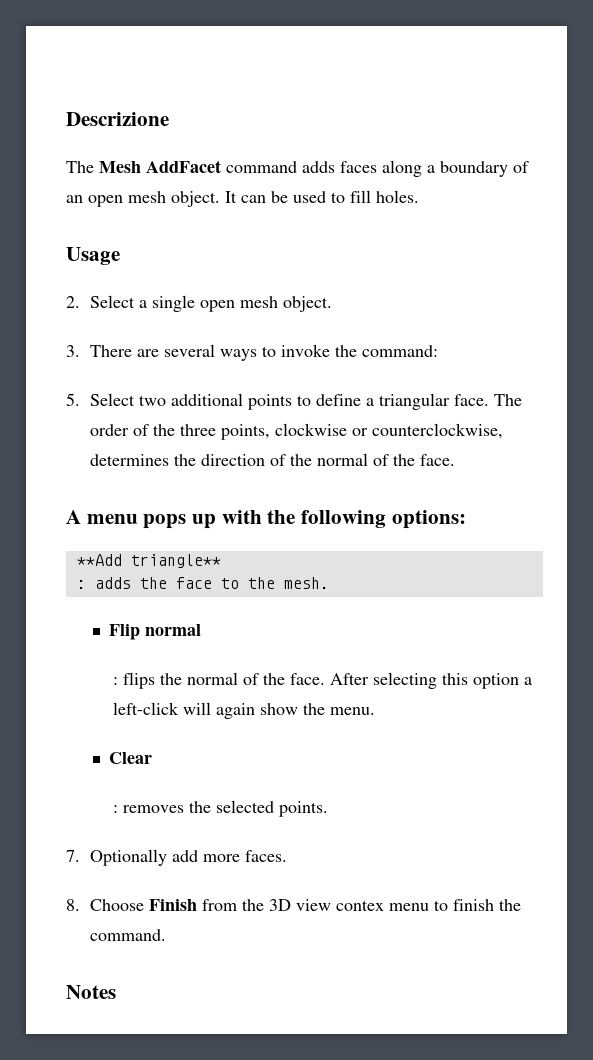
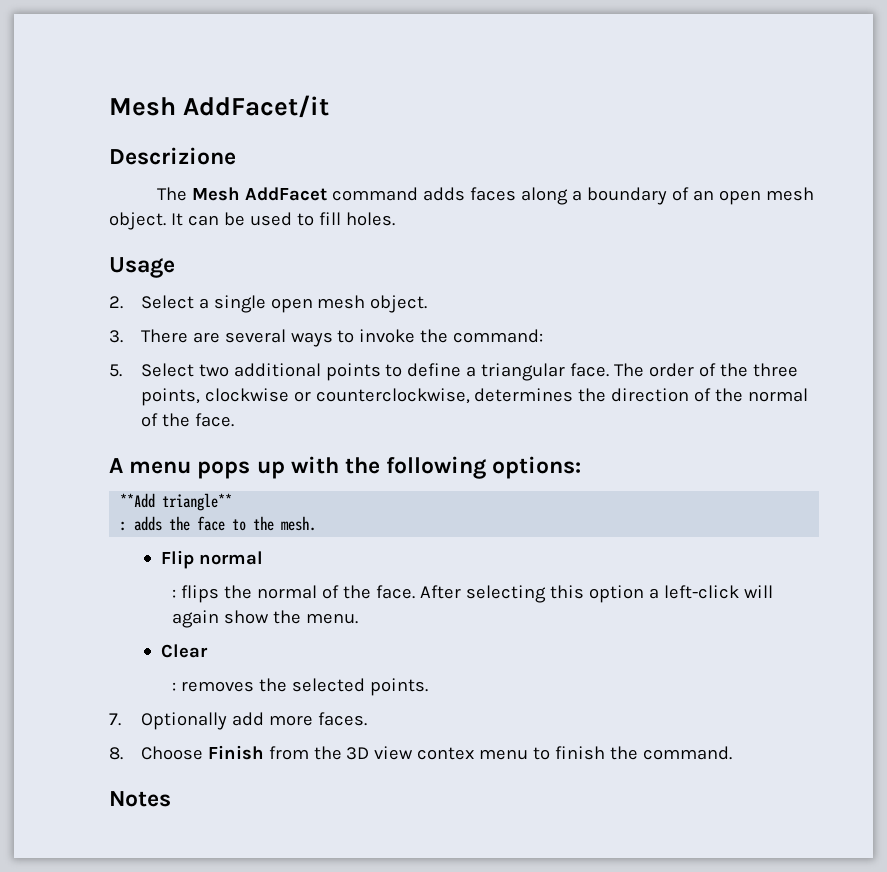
(66, 119) none -> [109,95,330,118] Mesh AddFacet/it //

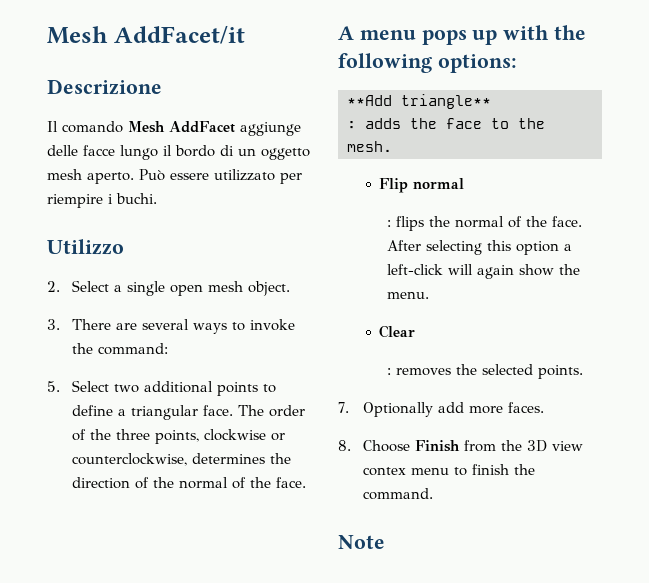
[156,187,814,205] [109,212,395,230] [109,257,175,278] The Mesh AddFacet command adds faces along a boundary of an open mesh object. It can be used to fill holes. // Usage -> [47,121,301,136] [47,145,310,160] [47,169,302,184] [47,193,157,208] [47,239,124,255] Il comando Mesh AddFacet aggiunge delle facce lungo il bordo di un oggetto mesh aperto. Può essere utilizzato per riempire i buchi. // Utilizzo
[109,791,171,807] Notes -> [338,535,385,549] Note

